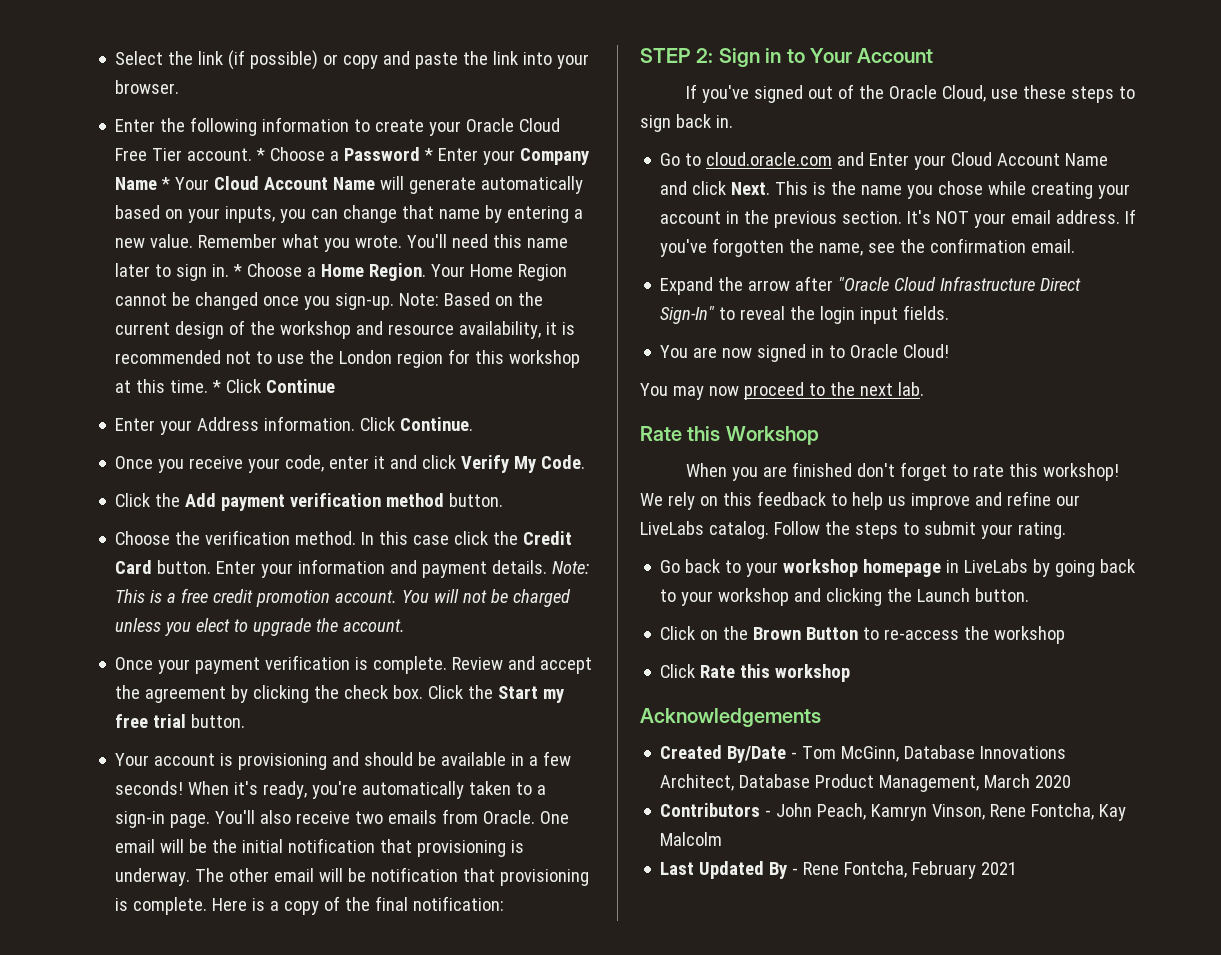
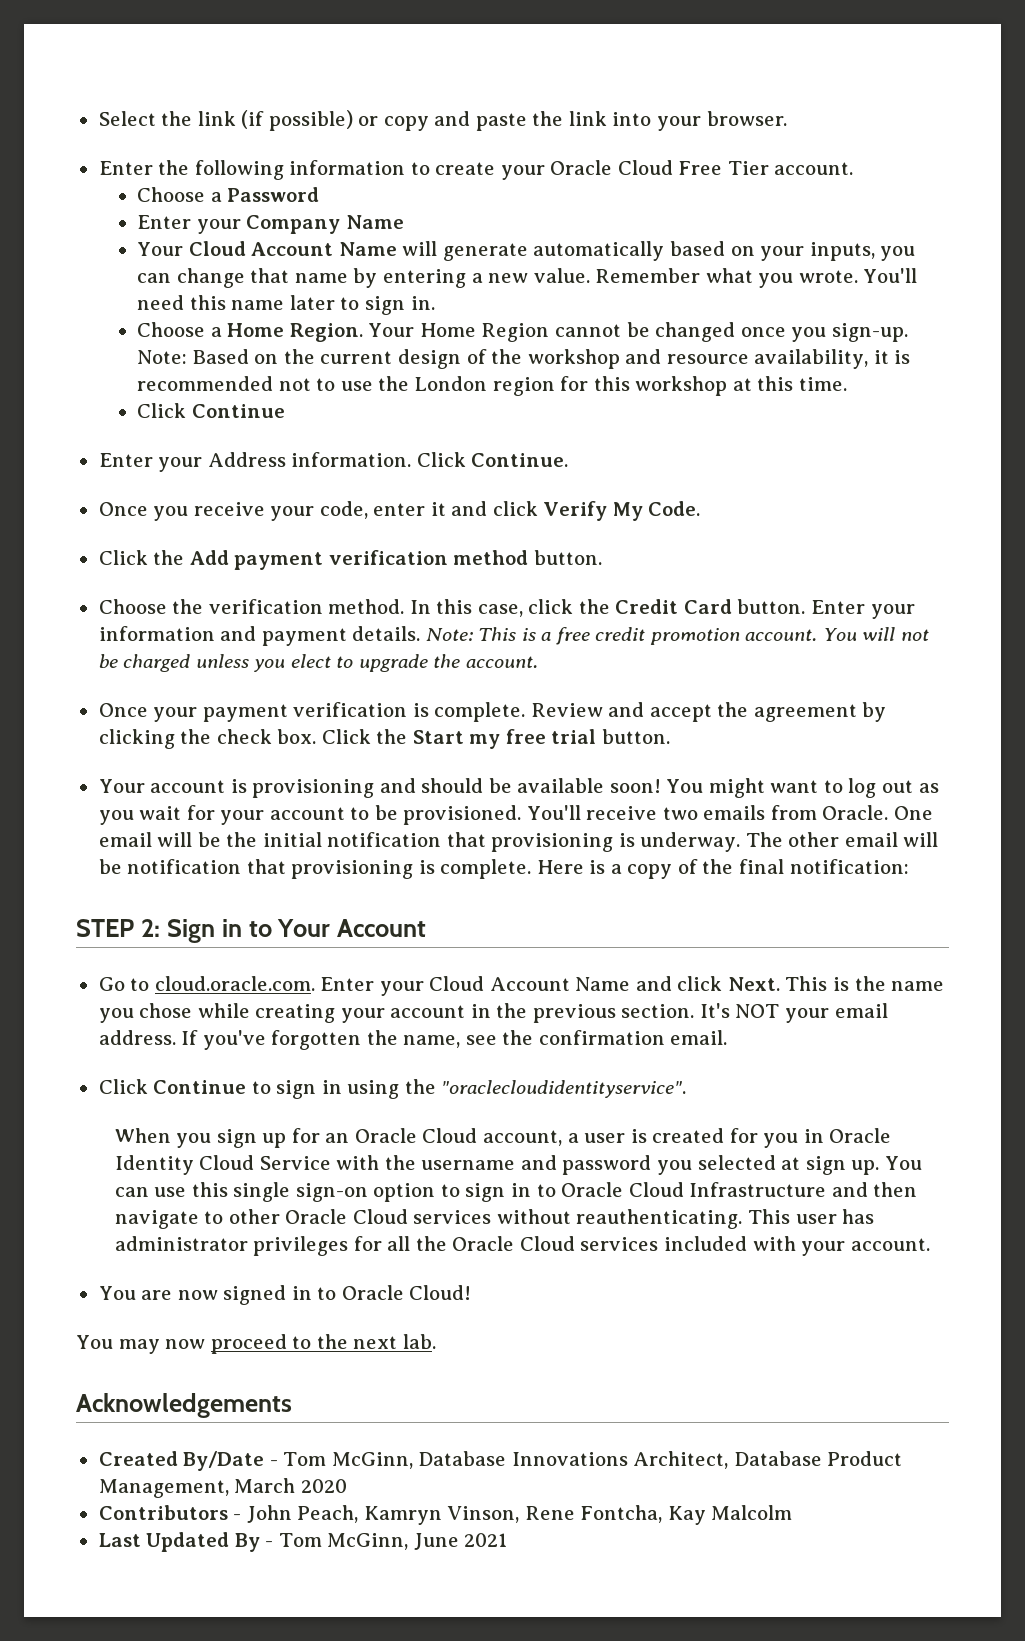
[256,148,266,161] * -> (854, 168) //
[424,148,434,161] * -> (320, 194) //
[161,177,171,190] * -> (404, 222) //
[233,264,243,277] * -> (435, 303) //
[212,380,222,393] * -> (847, 384) //
[413,535,450,545] case -> [477,604,523,617] case,
[511,751,572,766] [115,781,547,799] [115,810,292,828] in a few seconds! When it's ready, you're automatically taken to a sign-in page. You'll also -> [609,778,939,798] [98,805,581,825] soon! You might want to log out as you wait for your account to be provisioned. You'll
[686,84,1136,103] [640,114,733,132] // If you've signed out of the Oracle Cloud, use these steps to sign back in. -> (427, 928) none
[706,152,865,166] cloud.oracle.com and -> [154,976,315,991] cloud.oracle.com.
[660,276,1082,295] [660,305,950,324] Expand the arrow after "Oracle Cloud Infrastructure Direct Sign-In" to reveal the login input fields. -> [98,1079,687,1099] [114,1128,892,1148] [114,1155,922,1175] [114,1182,918,1202] [114,1209,875,1229] [114,1236,930,1256] Click Continue to sign in using the "oraclecloudidentityservice". // When you sign up for an Oracle Cloud account, a user is created for you in Oracle Identity Cloud Service with the username and password you selected at sign up. You can use this single sign-on option to sign in to Oracle Cloud Infrastructure and then navigate to other Oracle Cloud services without reauthenticating. This user has administrator privileges for all the Oracle Cloud services included with your account.
[640,426,819,445] [686,462,1120,481] [640,491,1080,510] [640,521,1066,539] [660,559,1136,577] [660,588,1030,606] [660,626,1066,644] [660,664,851,682] // Rate this Workshop // When you are finished don't forget to rate this workshop! We rely on this feedback to help us improve and refine our LiveLabs catalog. Follow the steps to submit your rating. // Go back to your workshop homepage in LiveLabs by going back to your workshop and clicking the Launch button. // Click on the Brown Button to re-access the workshop // Click Rate this workshop -> (436, 1341) none
[803,861,977,879] Rene Fontcha, February -> [278,1533,459,1550] Tom McGinn, June

